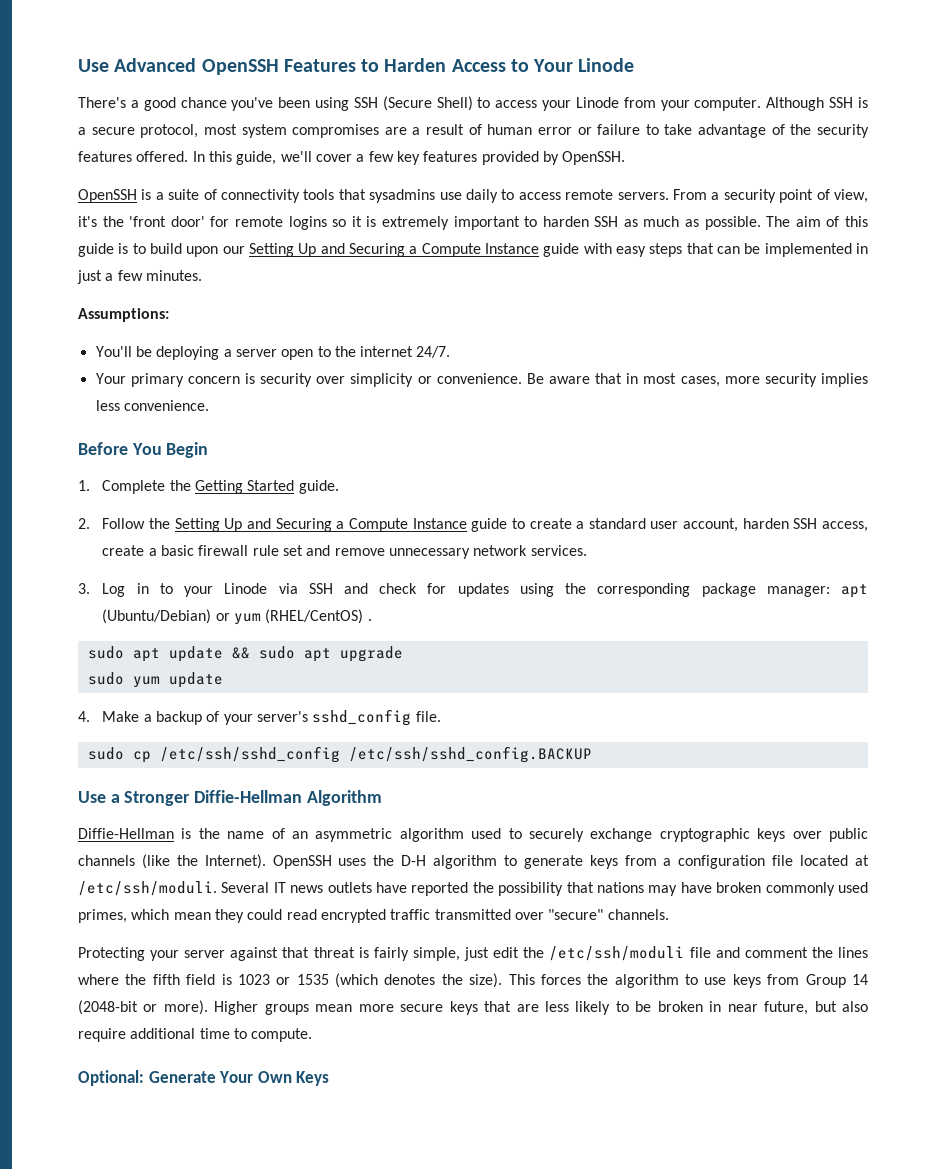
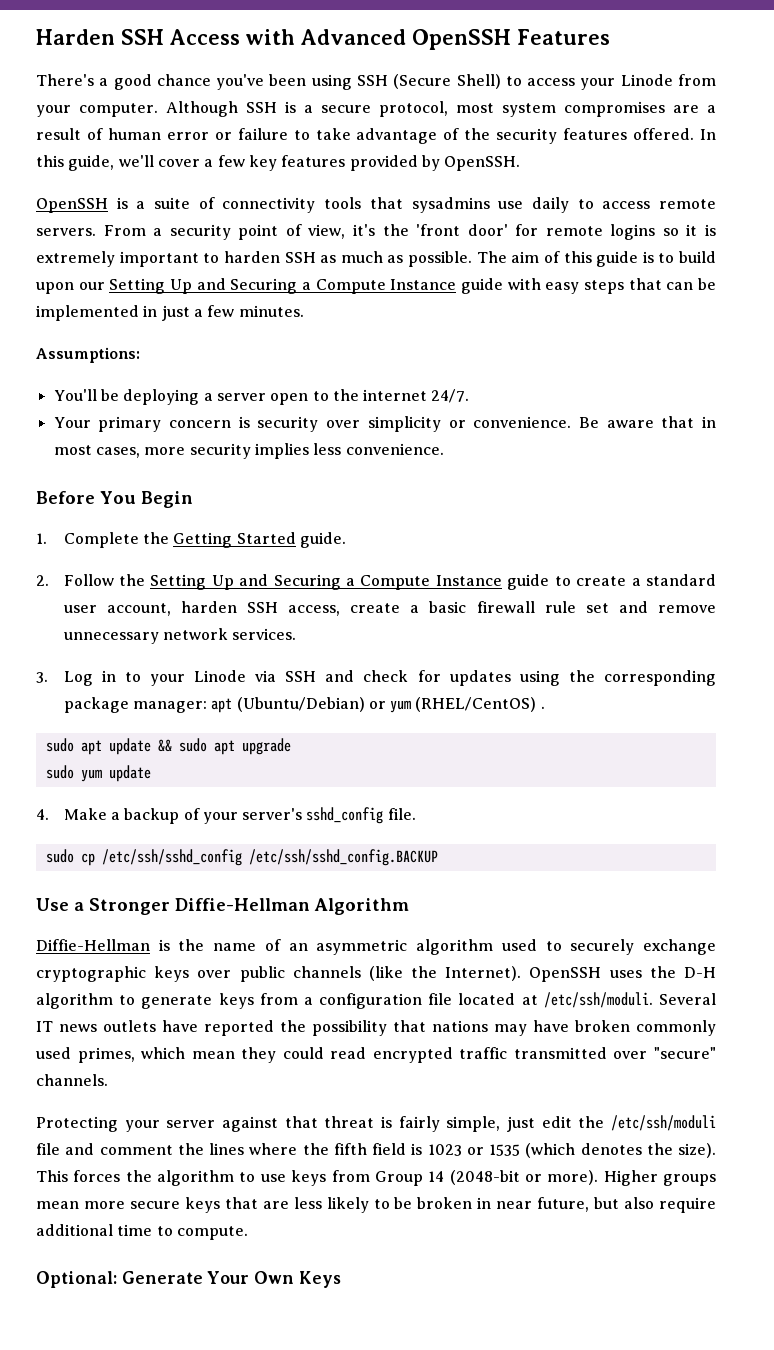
[78,59,109,72] Use -> [36,29,295,45] Harden SSH Access with
[361,58,635,72] to Harden Access to Your Linode -> (610, 37) none

